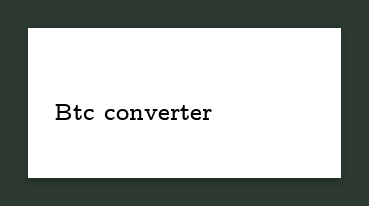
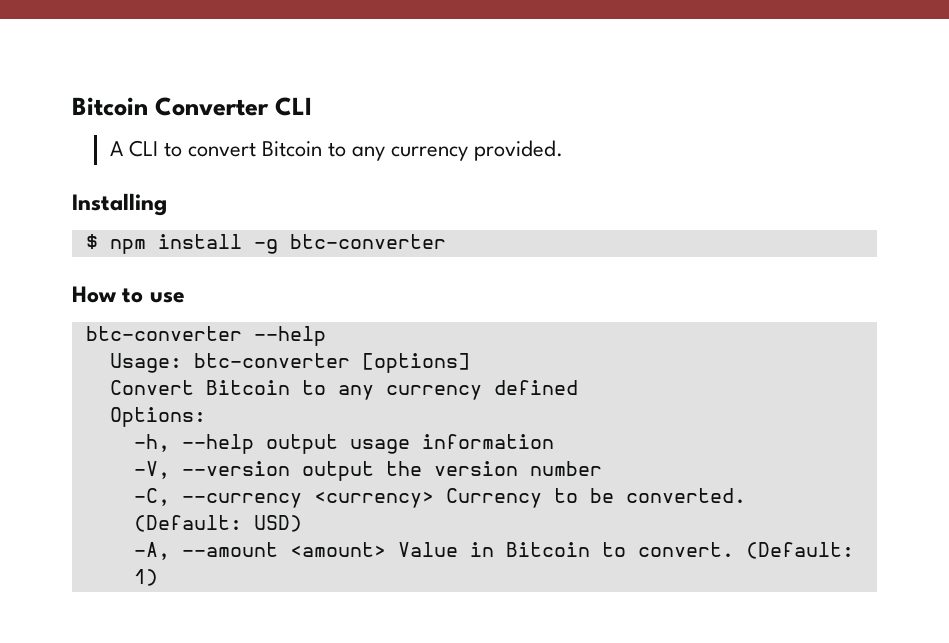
[54,104,212,120] Btc converter -> [72,97,313,116] [109,140,564,161] [72,193,167,216] [85,234,446,254] [72,286,185,303] [85,326,326,346] [109,353,470,373] [109,380,578,400] [109,407,206,427] [133,434,554,454] [133,461,602,481] [133,488,746,508] [133,515,302,532] [133,542,854,560] [133,569,158,586] Bitcoin Converter CLI // A CLI to convert Bitcoin to any currency provided. // Installing // $ npm install -g btc-converter // How to use // btc-converter --help // Usage: btc-converter [options] // Convert Bitcoin to any currency defined // Options: // -h, --help output usage information // -V, --version output the version number // -C, --currency <currency> Currency to be converted. (Default: USD) // -A, --amount <amount> Value in Bitcoin to convert. (Default: 1)

